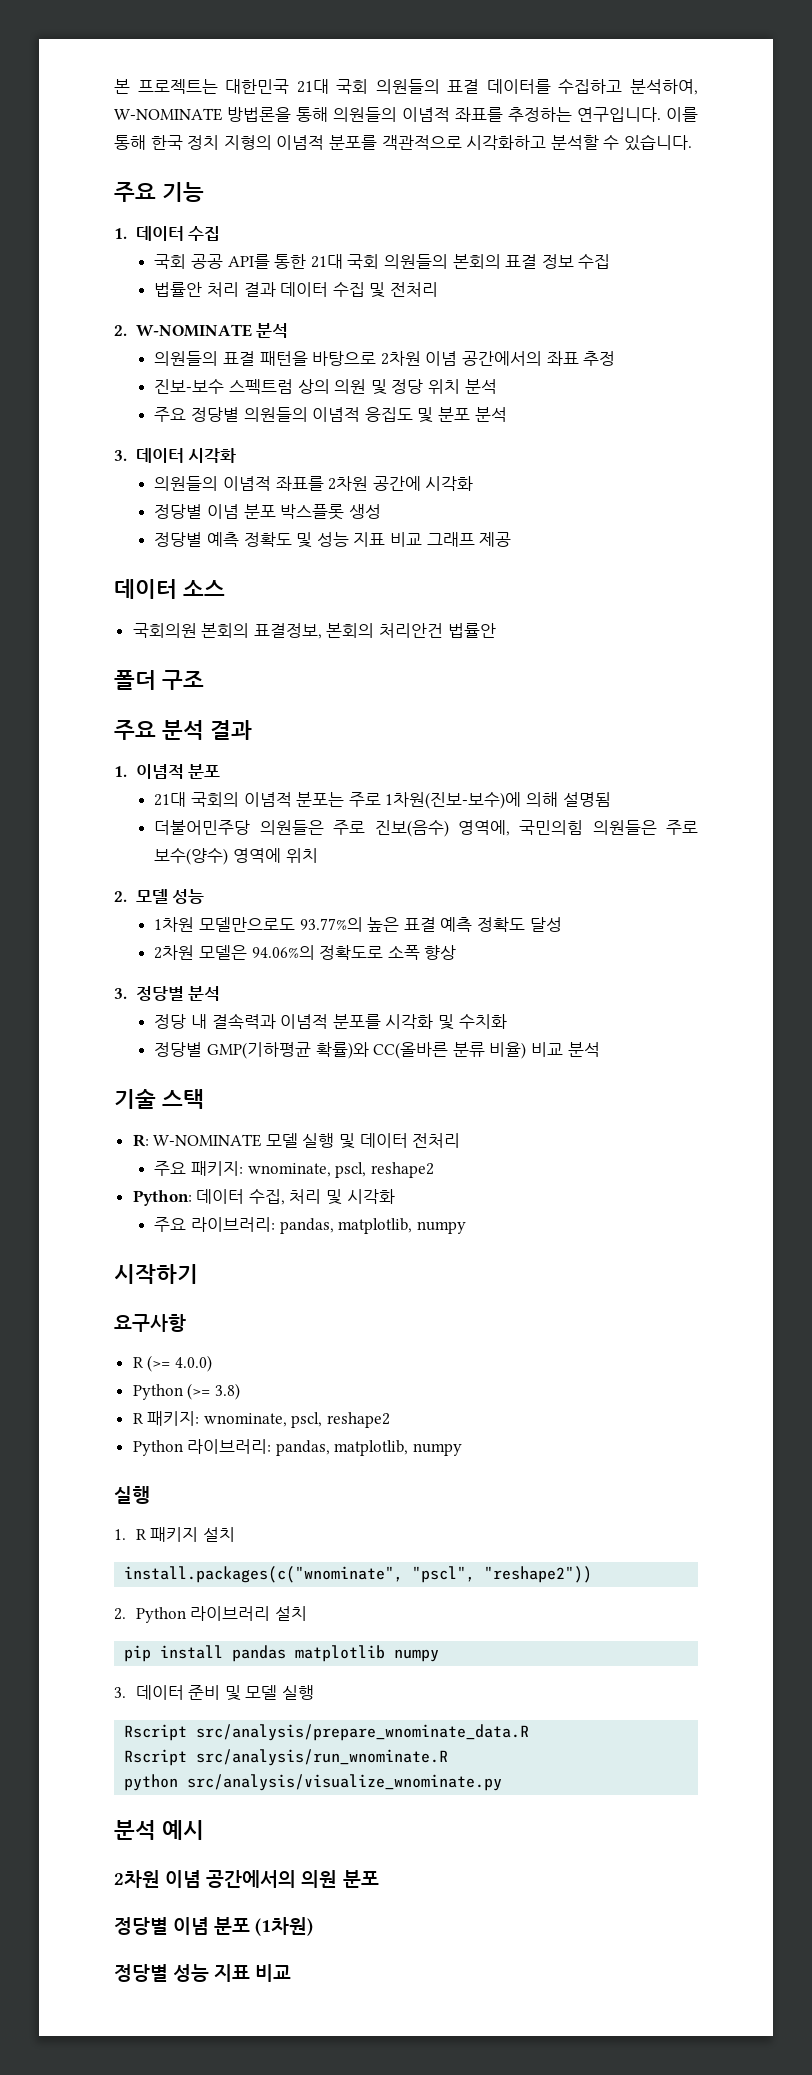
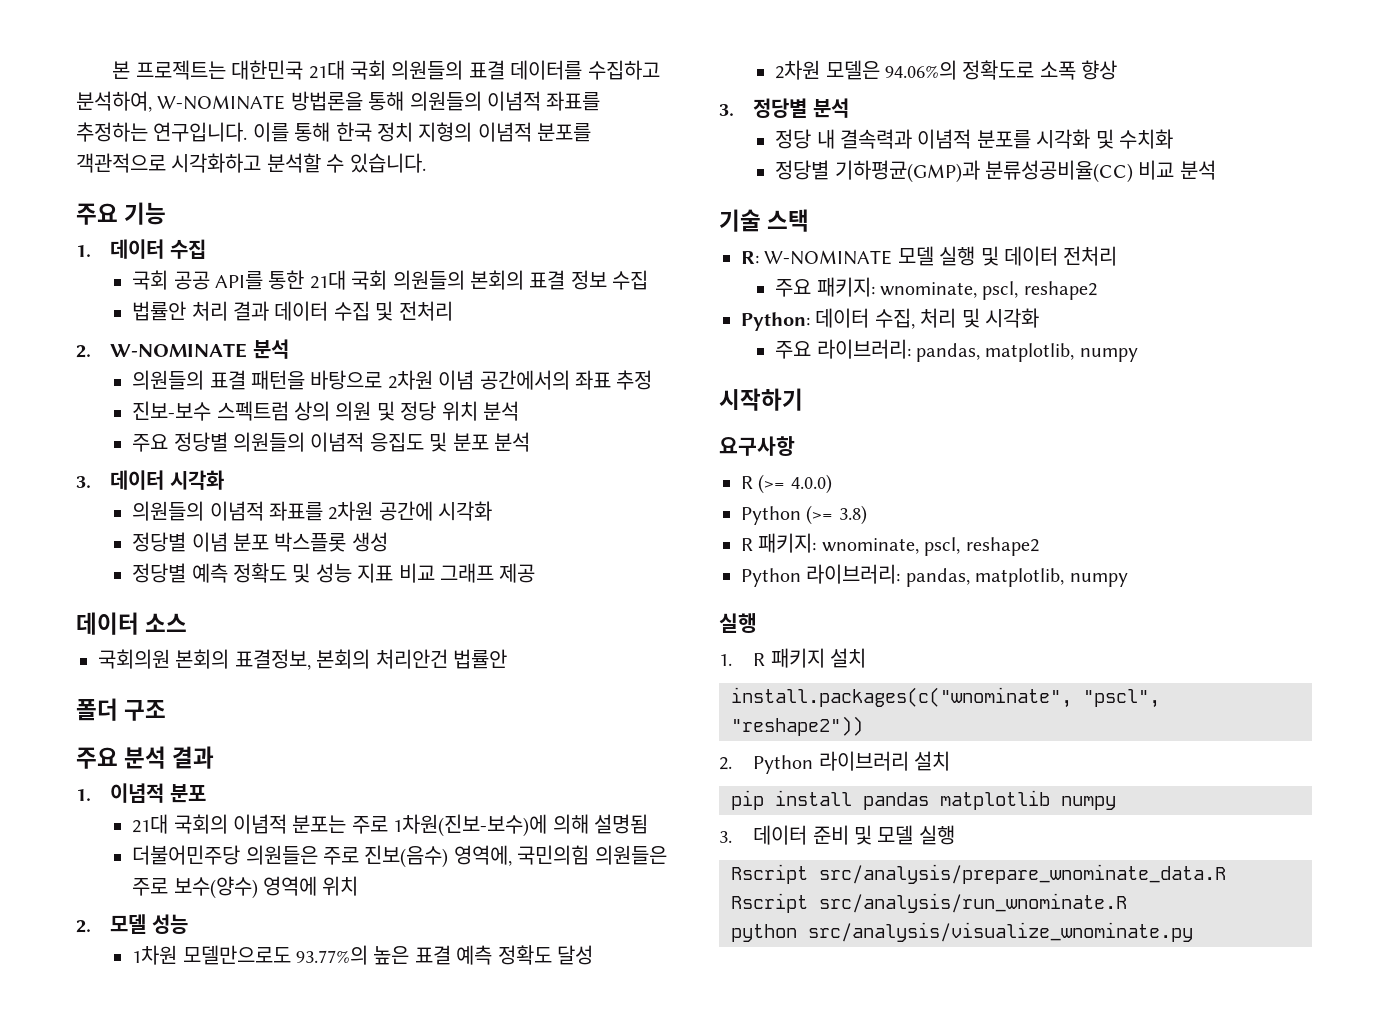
[206,1042,527,1059] GMP(기하평균 확률)와 CC(올바른 분류 비율) -> [834,160,1133,183] 기하평균(GMP)과 분류성공비율(CC)
[114,1820,204,1840] [114,1870,379,1888] [114,1917,314,1936] [114,1964,292,1982] // 분석 예시 // 2차원 이념 공간에서의 의원 분포 // 정당별 이념 분포 (1차원) // 정당별 성능 지표 비교 -> (1193, 932) none

